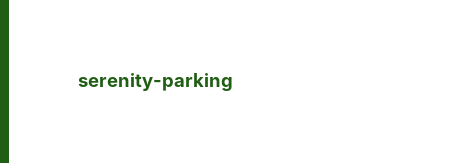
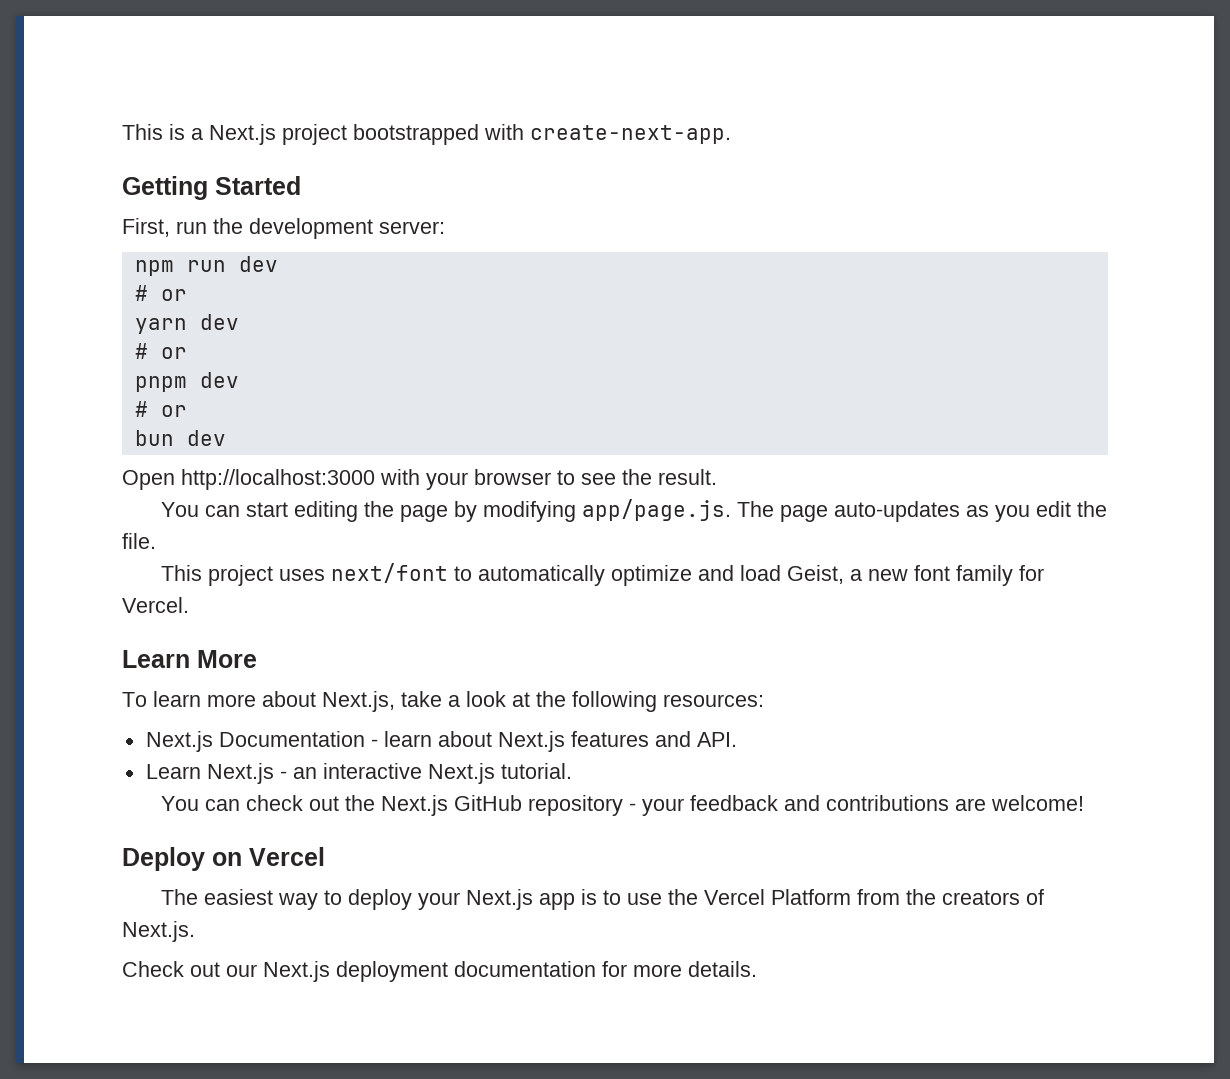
[78,73,233,91] serenity-parking -> [122,124,731,145] [122,176,301,200] [122,218,445,239] [134,256,278,276] [134,285,187,301] [134,314,239,334] [134,343,187,359] [134,372,239,392] [134,401,187,417] [134,430,226,446] [122,469,717,490] [161,499,1108,522] [122,533,156,549] [161,563,1045,586] [122,597,189,613] [122,650,257,668] [122,691,764,712] [145,731,737,752] [145,763,572,784] [161,795,1085,816] [122,847,325,871] [161,889,1045,910] [122,921,195,942] [122,961,757,982] This is a Next.js project bootstrapped with create-next-app. // Getting Started // First, run the development server: // npm run dev // # or // yarn dev // # or // pnpm dev // # or // bun dev // Open http://localhost:3000 with your browser to see the result. // You can start editing the page by modifying app/page.js. The page auto-updates as you edit the file. // This project uses next/font to automatically optimize and load Geist, a new font family for Vercel. // Learn More // To learn more about Next.js, take a look at the following resources: // Next.js Documentation - learn about Next.js features and API. // Learn Next.js - an interactive Next.js tutorial. // You can check out the Next.js GitHub repository - your feedback and contributions are welcome! // Deploy on Vercel // The easiest way to deploy your Next.js app is to use the Vercel Platform from the creators of Next.js. // Check out our Next.js deployment documentation for more details.

